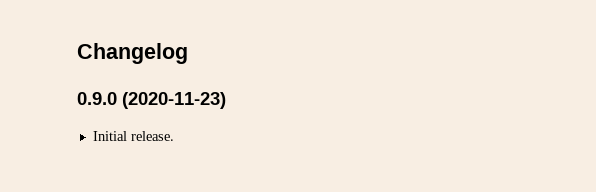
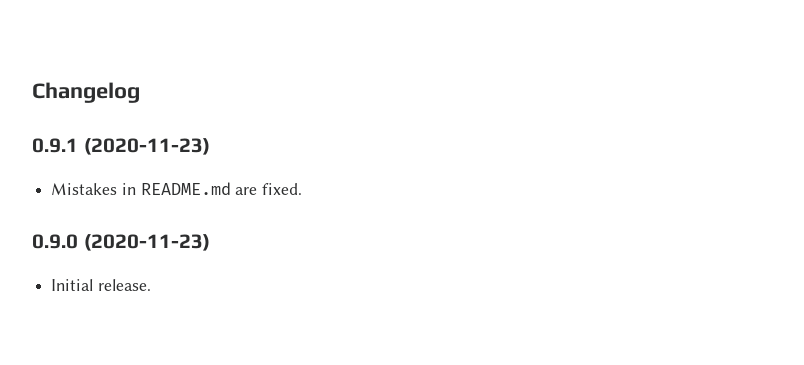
(188, 53) none -> [32,138,210,155] [51,182,303,195] // 0.9.1 (2020-11-23) // Mistakes in README.md are fixed.

